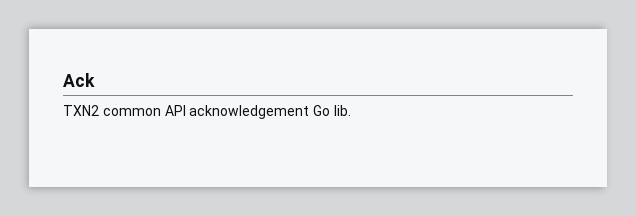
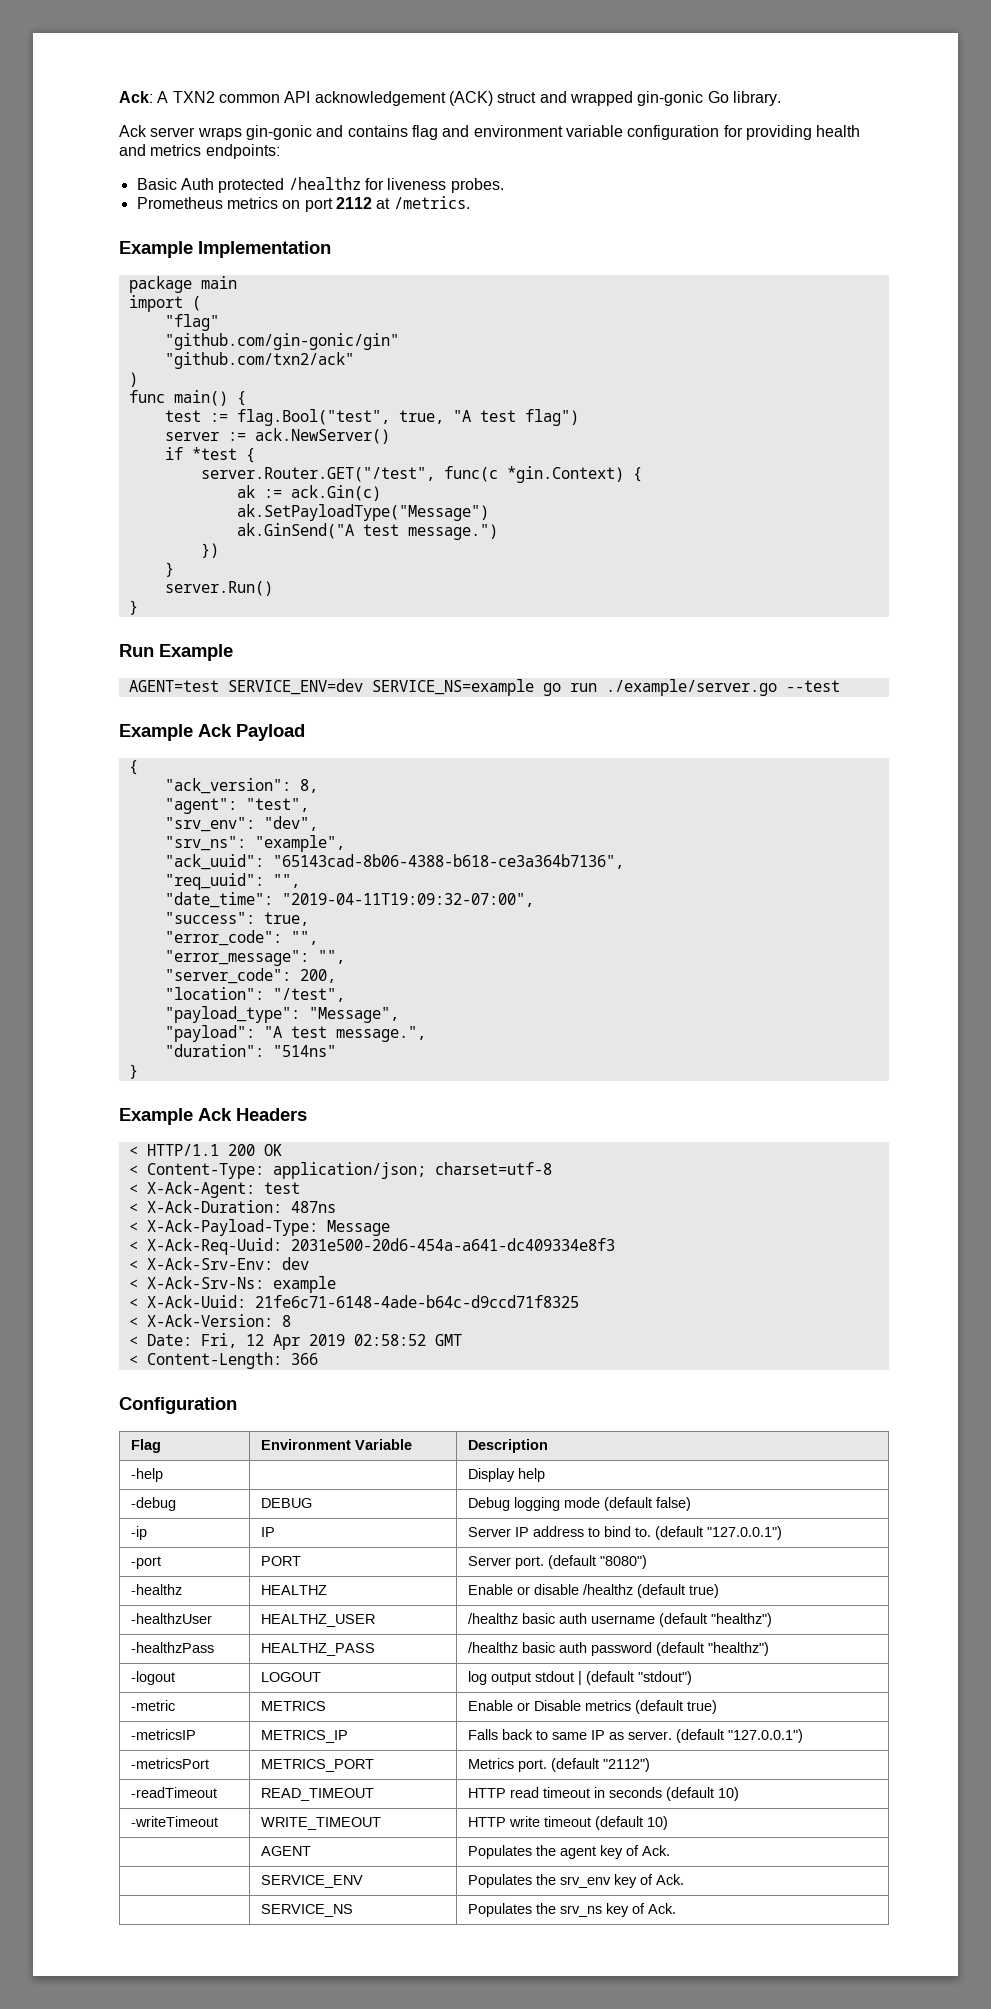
[63,73,95,87] Ack // -> [119,91,169,103] Ack: A
[313,105,351,116] Go lib. -> [448,91,781,106] [119,125,861,140] [119,144,280,159] [136,177,504,193] [136,196,470,212] [119,241,331,258] [128,276,237,293] [128,295,201,312] [164,314,219,331] [164,333,399,350] [164,352,354,369] [128,372,138,387] [128,390,246,406] [164,409,579,426] [164,428,390,444] [164,447,255,463] [200,466,642,483] [236,485,381,501] [236,504,489,521] [236,523,498,540] [200,543,219,558] [164,562,174,577] [164,581,273,596] [128,600,138,615] [119,644,233,661] [128,679,840,696] [119,724,305,741] [128,760,138,775] [164,778,318,794] [164,798,309,814] [164,816,318,832] [164,835,345,852] [164,854,624,870] [164,873,300,890] [164,892,534,908] [164,912,309,926] [164,930,318,946] [164,950,345,966] [164,968,336,984] [164,987,345,1002] [164,1006,399,1023] [164,1025,426,1042] [164,1044,336,1057] [128,1064,138,1079] [119,1108,307,1125] [128,1144,282,1156] [128,1162,552,1179] [128,1181,300,1198] [128,1200,336,1213] [128,1219,390,1236] [128,1238,615,1255] [128,1257,309,1270] [128,1276,336,1293] [128,1295,579,1308] [128,1314,291,1327] [128,1333,462,1350] [128,1352,318,1369] [119,1397,237,1414] [130,1439,161,1453] [260,1439,412,1450] [467,1439,548,1453] [130,1468,163,1482] [467,1468,545,1482] [130,1497,176,1511] [260,1498,312,1508] [467,1497,691,1511] [130,1526,147,1540] [260,1527,275,1537] [467,1526,782,1540] [130,1556,161,1569] [260,1556,301,1566] [467,1555,647,1569] [130,1584,182,1595] [260,1585,327,1595] [467,1584,719,1598] [130,1613,212,1624] [260,1614,375,1627] [467,1613,772,1627] [130,1642,214,1653] [260,1643,375,1656] [467,1642,769,1656] [130,1671,175,1685] [260,1672,321,1682] [467,1671,692,1685] [130,1700,175,1711] [260,1701,326,1711] [467,1700,717,1714] [130,1729,196,1740] [260,1730,348,1743] [467,1729,803,1743] [130,1758,209,1769] [260,1759,374,1772] [467,1758,650,1772] [130,1787,217,1798] [260,1788,374,1801] [467,1787,739,1801] [130,1816,218,1827] [260,1817,381,1830] [467,1816,668,1830] [260,1846,311,1856] [467,1845,670,1859] [260,1875,363,1888] [467,1874,684,1888] [260,1904,353,1917] [467,1903,676,1917] (ACK) struct and wrapped gin-gonic Go library. // Ack server wraps gin-gonic and contains flag and environment variable configuration for providing health and metrics endpoints: // Basic Auth protected /healthz for liveness probes. // Prometheus metrics on port 2112 at /metrics. // Example Implementation // package main // import ( // "flag" // "github.com/gin-gonic/gin" // "github.com/txn2/ack" // ) // func main() { // test := flag.Bool("test", true, "A test flag") // server := ack.NewServer() // if *test { // server.Router.GET("/test", func(c *gin.Context) { // ak := ack.Gin(c) // ak.SetPayloadType("Message") // ak.GinSend("A test message.") // }) // } // server.Run() // } // Run Example // AGENT=test SERVICE_ENV=dev SERVICE_NS=example go run ./example/server.go --test // Example Ack Payload // { // "ack_version": 8, // "agent": "test", // "srv_env": "dev", // "srv_ns": "example", // "ack_uuid": "65143cad-8b06-4388-b618-ce3a364b7136", // "req_uuid": "", // "date_time": "2019-04-11T19:09:32-07:00", // "success": true, // "error_code": "", // "error_message": "", // "server_code": 200, // "location": "/test", // "payload_type": "Message", // "payload": "A test message.", // "duration": "514ns" // } // Example Ack Headers // < HTTP/1.1 200 OK // < Content-Type: application/json; charset=utf-8 // < X-Ack-Agent: test // < X-Ack-Duration: 487ns // < X-Ack-Payload-Type: Message // < X-Ack-Req-Uuid: 2031e500-20d6-454a-a641-dc409334e8f3 // < X-Ack-Srv-Env: dev // < X-Ack-Srv-Ns: example // < X-Ack-Uuid: 21fe6c71-6148-4ade-b64c-d9ccd71f8325 // < X-Ack-Version: 8 // < Date: Fri, 12 Apr 2019 02:58:52 GMT // < Content-Length: 366 // Configuration // Flag | Environment Variable | Description // -help | | Display help // -debug | DEBUG | Debug logging mode (default false) // -ip | IP | Server IP address to bind to. (default "127.0.0.1") // -port | PORT | Server port. (default "8080") // -healthz | HEALTHZ | Enable or disable /healthz (default true) // -healthzUser | HEALTHZ_USER | /healthz basic auth username (default "healthz") // -healthzPass | HEALTHZ_PASS | /healthz basic auth password (default "healthz") // -logout | LOGOUT | log output stdout | (default "stdout") // -metric | METRICS | Enable or Disable metrics (default true) // -metricsIP | METRICS_IP | Falls back to same IP as server. (default "127.0.0.1") // -metricsPort | METRICS_PORT | Metrics port. (default "2112") // -readTimeout | READ_TIMEOUT | HTTP read timeout in seconds (default 10) // -writeTimeout | WRITE_TIMEOUT | HTTP write timeout (default 10) // | AGENT | Populates the agent key of Ack. // | SERVICE_ENV | Populates the srv_env key of Ack. // | SERVICE_NS | Populates the srv_ns key of Ack.

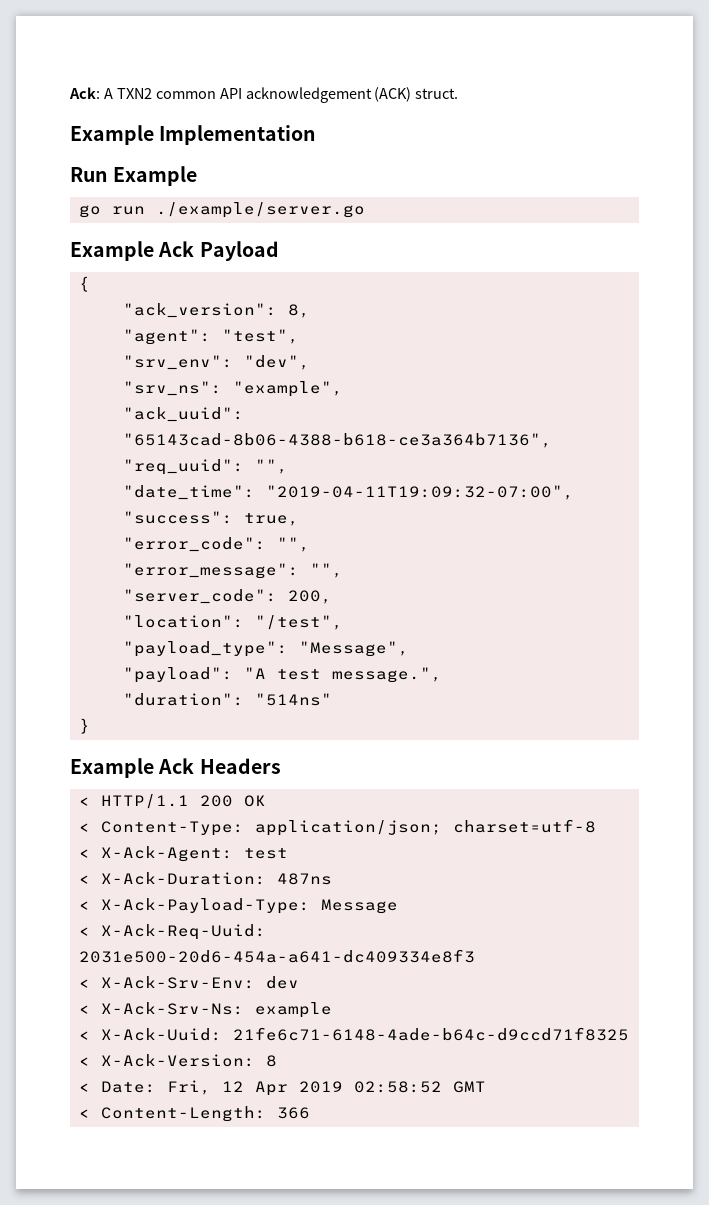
[497,91,781,106] [119,125,861,140] [119,144,280,159] [136,177,504,193] [136,196,470,212] [119,241,331,258] [128,276,237,293] [128,295,201,312] [164,314,219,331] [164,333,399,350] [164,352,354,369] [128,372,138,387] [128,390,246,406] [164,409,579,426] [164,428,390,444] [164,447,255,463] [200,466,642,483] [236,485,381,501] [236,504,489,521] [236,523,498,540] [200,543,219,558] [164,562,174,577] [164,581,273,596] [128,600,138,615] struct and wrapped gin-gonic Go library. // Ack server wraps gin-gonic and contains flag and environment variable configuration for providing health and metrics endpoints: // Basic Auth protected /healthz for liveness probes. // Prometheus metrics on port 2112 at /metrics. // Example Implementation // package main // import ( // "flag" // "github.com/gin-gonic/gin" // "github.com/txn2/ack" // ) // func main() { // test := flag.Bool("test", true, "A test flag") // server := ack.NewServer() // if *test { // server.Router.GET("/test", func(c *gin.Context) { // ak := ack.Gin(c) // ak.SetPayloadType("Message") // ak.GinSend("A test message.") // }) // } // server.Run() // } -> [415,88,459,99] [70,125,317,145] struct. // Example Implementation
[128,679,534,696] AGENT=test SERVICE_ENV=dev SERVICE_NS=example -> (198, 176) none
[785,680,840,692] --test -> (365, 210) none
[119,1397,237,1414] [130,1439,161,1453] [260,1439,412,1450] [467,1439,548,1453] [130,1468,163,1482] [467,1468,545,1482] [130,1497,176,1511] [260,1498,312,1508] [467,1497,691,1511] [130,1526,147,1540] [260,1527,275,1537] [467,1526,782,1540] [130,1556,161,1569] [260,1556,301,1566] [467,1555,647,1569] [130,1584,182,1595] [260,1585,327,1595] [467,1584,719,1598] [130,1613,212,1624] [260,1614,375,1627] [467,1613,772,1627] [130,1642,214,1653] [260,1643,375,1656] [467,1642,769,1656] [130,1671,175,1685] [260,1672,321,1682] [467,1671,692,1685] [130,1700,175,1711] [260,1701,326,1711] [467,1700,717,1714] [130,1729,196,1740] [260,1730,348,1743] [467,1729,803,1743] [130,1758,209,1769] [260,1759,374,1772] [467,1758,650,1772] [130,1787,217,1798] [260,1788,374,1801] [467,1787,739,1801] [130,1816,218,1827] [260,1817,381,1830] [467,1816,668,1830] [260,1846,311,1856] [467,1845,670,1859] [260,1875,363,1888] [467,1874,684,1888] [260,1904,353,1917] [467,1903,676,1917] // Configuration // Flag | Environment Variable | Description // -help | | Display help // -debug | DEBUG | Debug logging mode (default false) // -ip | IP | Server IP address to bind to. (default "127.0.0.1") // -port | PORT | Server port. (default "8080") // -healthz | HEALTHZ | Enable or disable /healthz (default true) // -healthzUser | HEALTHZ_USER | /healthz basic auth username (default "healthz") // -healthzPass | HEALTHZ_PASS | /healthz basic auth password (default "healthz") // -logout | LOGOUT | log output stdout | (default "stdout") // -metric | METRICS | Enable or Disable metrics (default true) // -metricsIP | METRICS_IP | Falls back to same IP as server. (default "127.0.0.1") // -metricsPort | METRICS_PORT | Metrics port. (default "2112") // -readTimeout | READ_TIMEOUT | HTTP read timeout in seconds (default 10) // -writeTimeout | WRITE_TIMEOUT | HTTP write timeout (default 10) // | AGENT | Populates the agent key of Ack. // | SERVICE_ENV | Populates the srv_env key of Ack. // | SERVICE_NS | Populates the srv_ns key of Ack. -> (310, 1113) none

